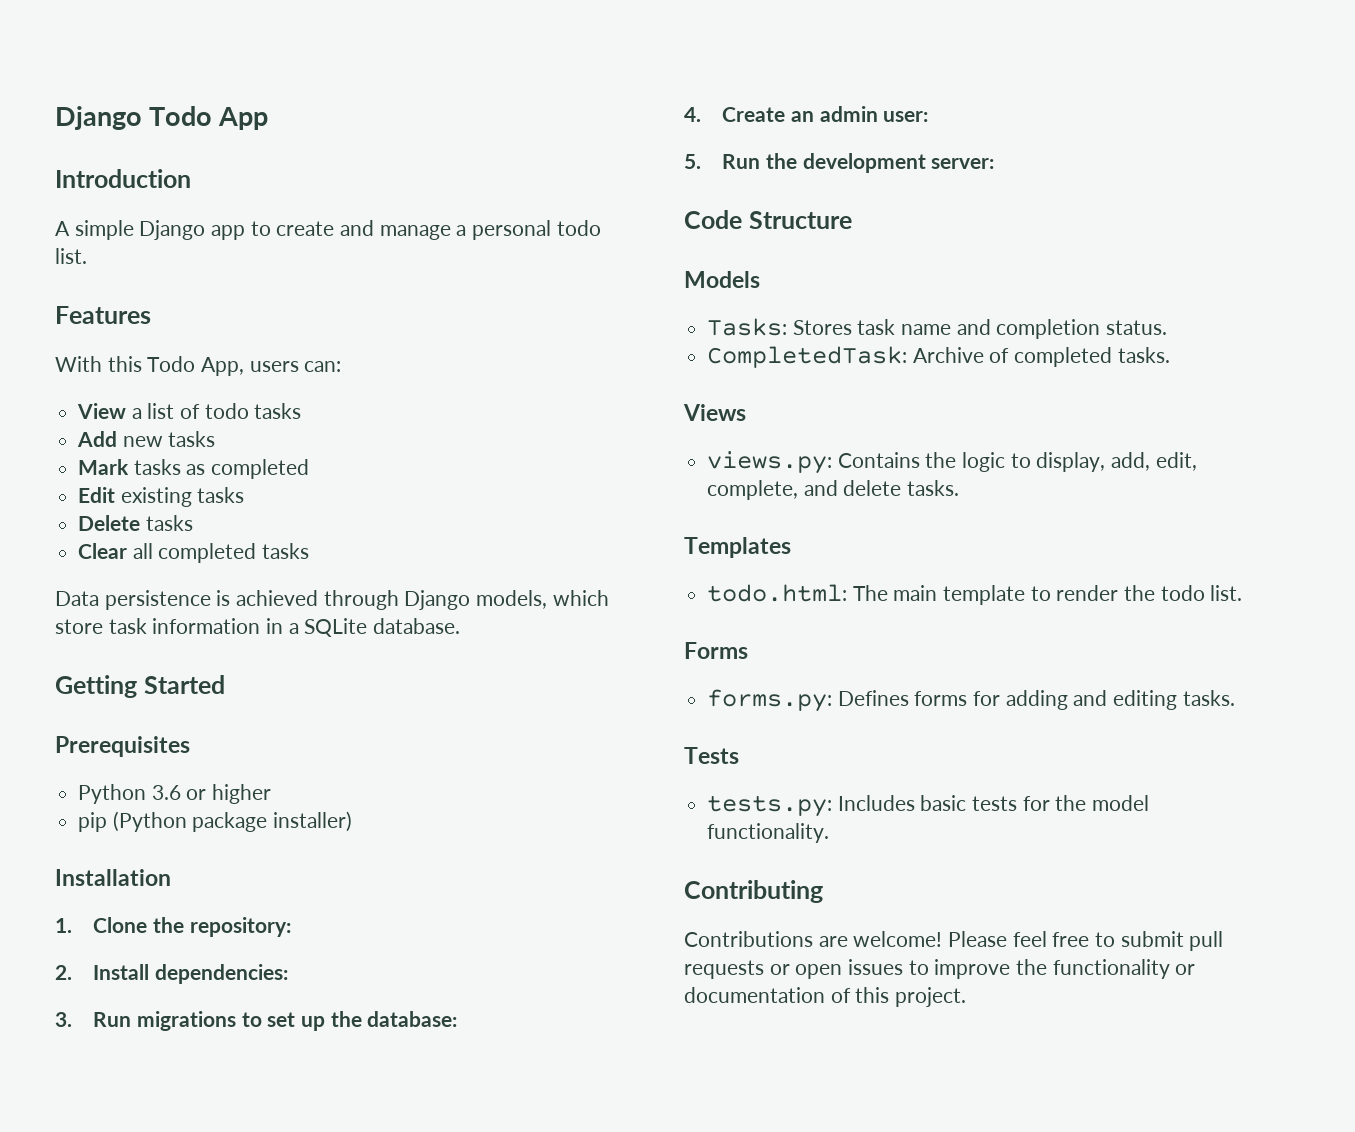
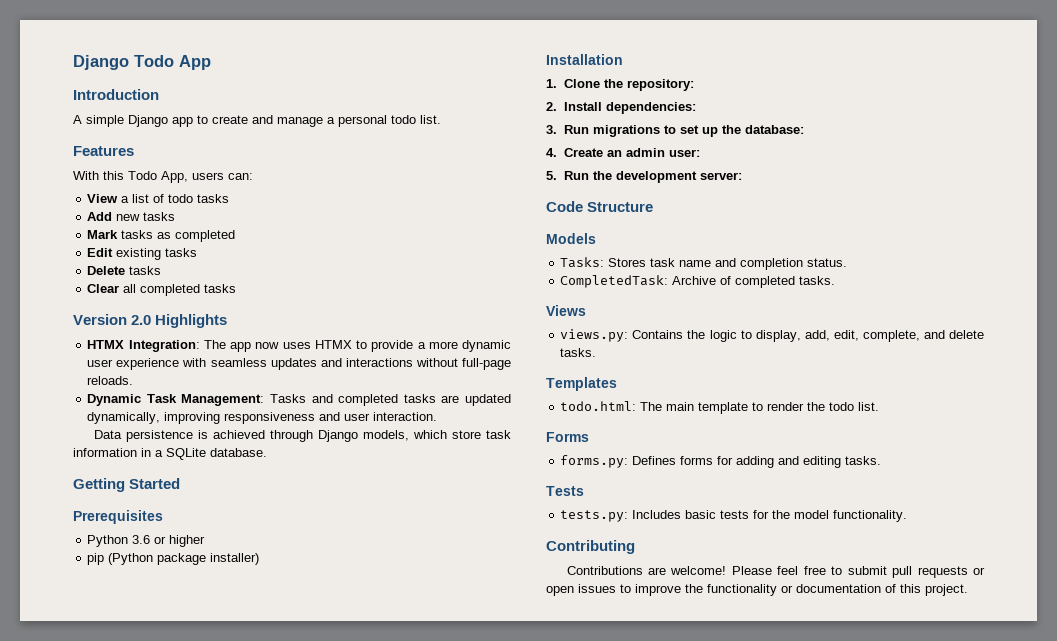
(310, 551) none -> [73,314,228,328] [87,340,511,352] [87,358,511,370] [87,376,134,385] [87,394,511,406] [87,412,438,424] // Version 2.0 Highlights // HTMX Integration: The app now uses HTMX to provide a more dynamic user experience with seamless updates and interactions without full-page reloads. // Dynamic Task Management: Tasks and completed tasks are updated dynamically, improving responsiveness and user interaction.

